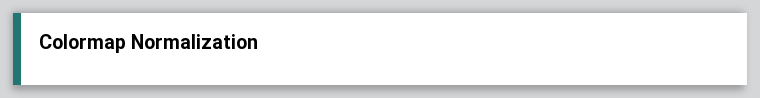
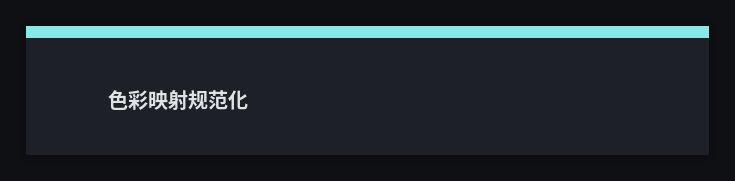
[39,34,259,53] Colormap Normalization -> [108,90,248,111] 色彩映射规范化

